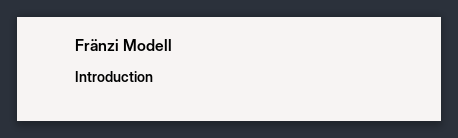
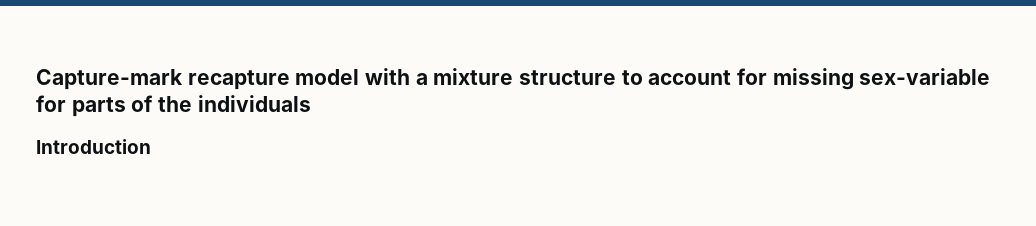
[75,39,173,51] Fränzi Modell -> [36,68,991,90] [36,95,311,117] Capture-mark recapture model with a mixture structure to account for missing sex-variable for parts of the individuals

